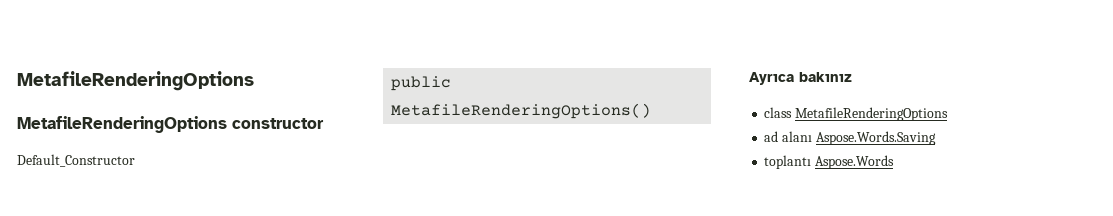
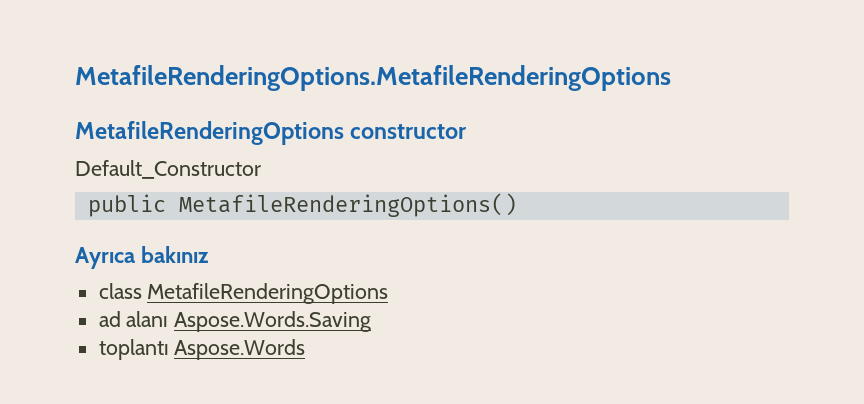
[17,71,254,91] MetafileRenderingOptions -> [75,65,671,91] MetafileRenderingOptions.MetafileRenderingOptions

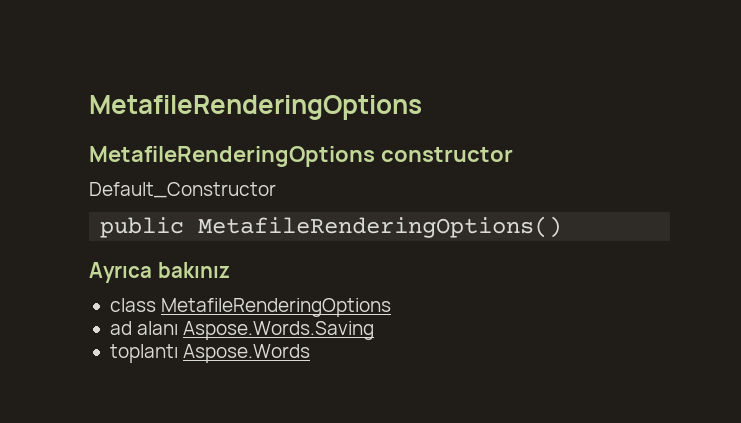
[75,65,671,91] MetafileRenderingOptions.MetafileRenderingOptions -> [89,95,422,120] MetafileRenderingOptions

